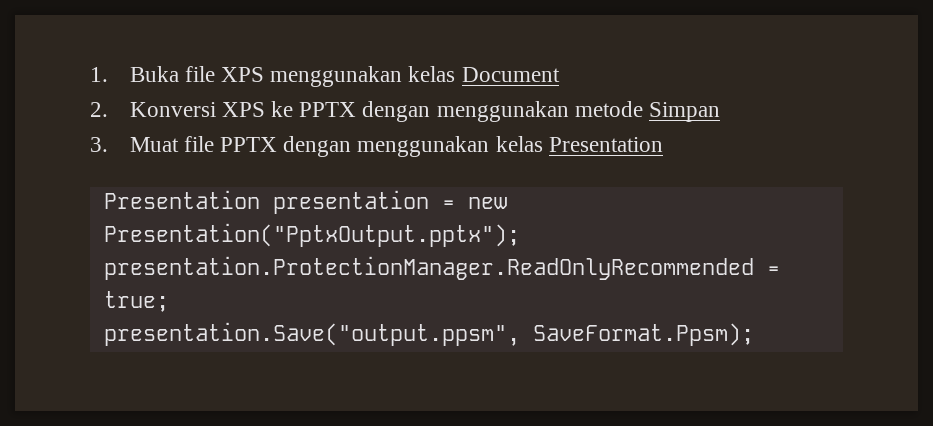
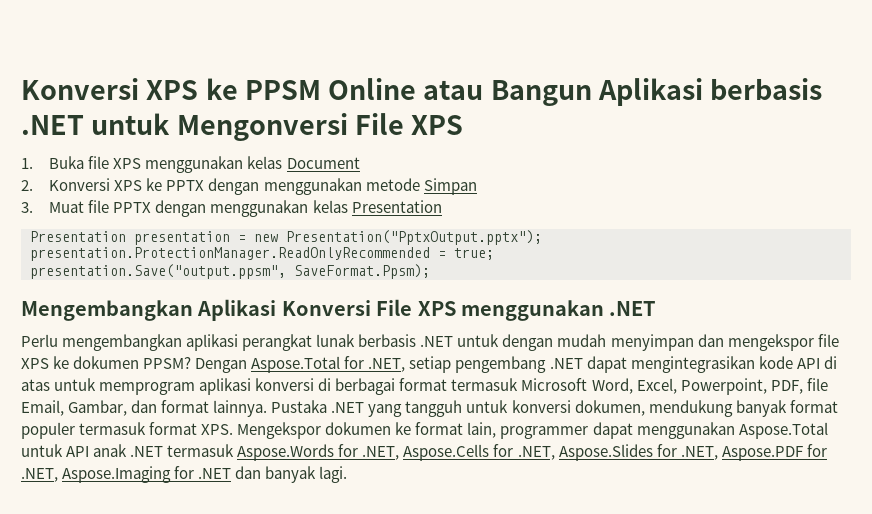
(90, 74) none -> [21,78,823,106] [21,113,464,141] Konversi XPS ke PPSM Online atau Bangun Aplikasi berbasis .NET untuk Mengonversi File XPS //
(754, 334) none -> [21,299,657,321] [21,334,839,351] [21,356,837,373] [21,378,828,395] [21,400,838,417] [21,422,828,439] [21,444,827,461] [21,466,348,483] // Mengembangkan Aplikasi Konversi File XPS menggunakan .NET // Perlu mengembangkan aplikasi perangkat lunak berbasis .NET untuk dengan mudah menyimpan dan mengekspor file XPS ke dokumen PPSM? Dengan Aspose.Total for .NET, setiap pengembang .NET dapat mengintegrasikan kode API di atas untuk memprogram aplikasi konversi di berbagai format termasuk Microsoft Word, Excel, Powerpoint, PDF, file Email, Gambar, dan format lainnya. Pustaka .NET yang tangguh untuk konversi dokumen, mendukung banyak format populer termasuk format XPS. Mengekspor dokumen ke format lain, programmer dapat menggunakan Aspose.Total untuk API anak .NET termasuk Aspose.Words for .NET, Aspose.Cells for .NET, Aspose.Slides for .NET, Aspose.PDF for .NET, Aspose.Imaging for .NET dan banyak lagi.

